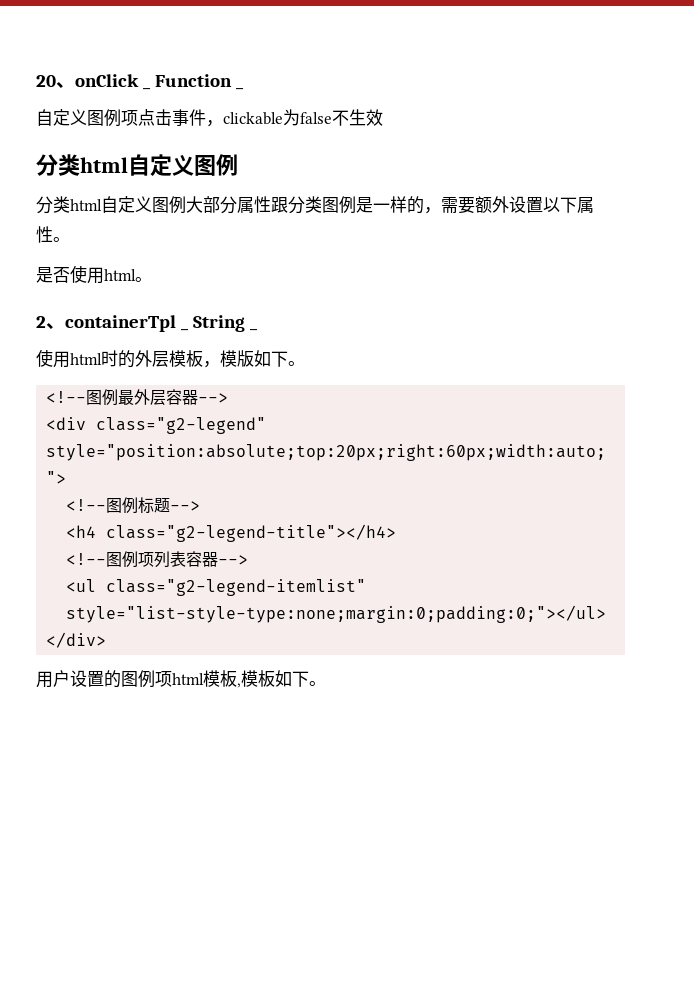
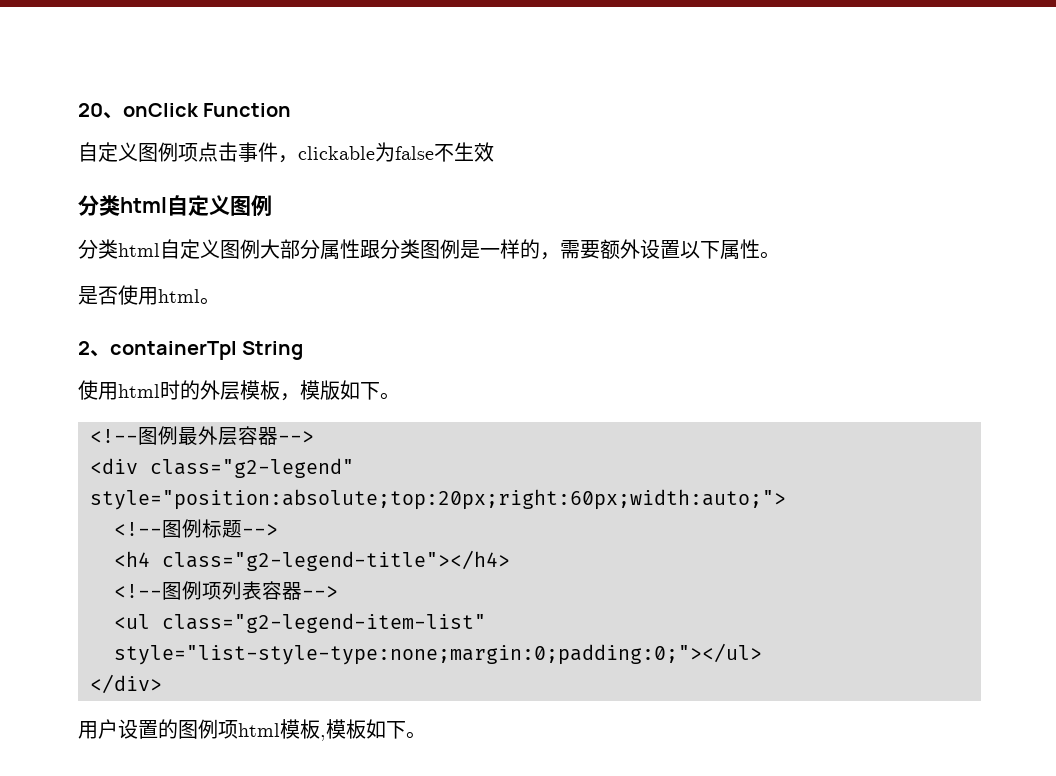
[143,87,152,90] _ -> (199, 110) none
[236,87,245,90] _ -> (292, 110) none
[181,328,190,331] _ -> (237, 350) none
[250,328,259,331] _ -> (304, 350) none
[106,579,367,596] class="g2-legend-itemlist" -> [162,613,486,633] class="g2-legend-item-list"

